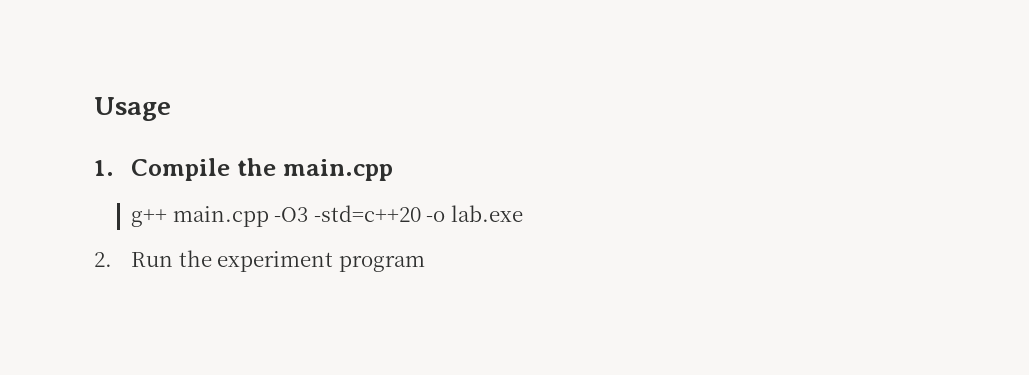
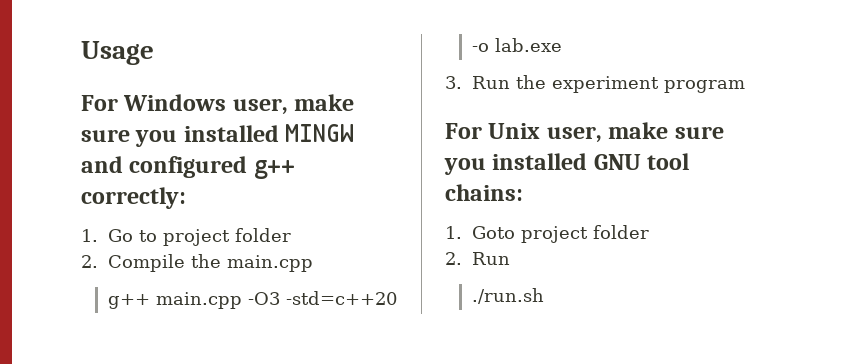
[94,160,114,176] 1. -> [81,94,355,115] [81,124,355,147] [81,156,295,179] [81,187,186,209] [81,228,291,246] [81,255,98,268] For Windows user, make sure you installed MINGW and configured g++ correctly: // 1. Go to project folder // 2.
[94,252,112,267] 2. -> [445,76,462,89] 3.
(425, 263) none -> [445,122,724,143] [444,153,690,175] [445,184,523,201] [445,225,649,243] [445,252,510,265] [471,288,544,304] // For Unix user, make sure you installed GNU tool chains: // 1. Goto project folder // 2. Run // ./run.sh

